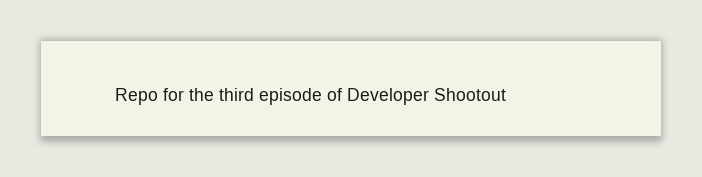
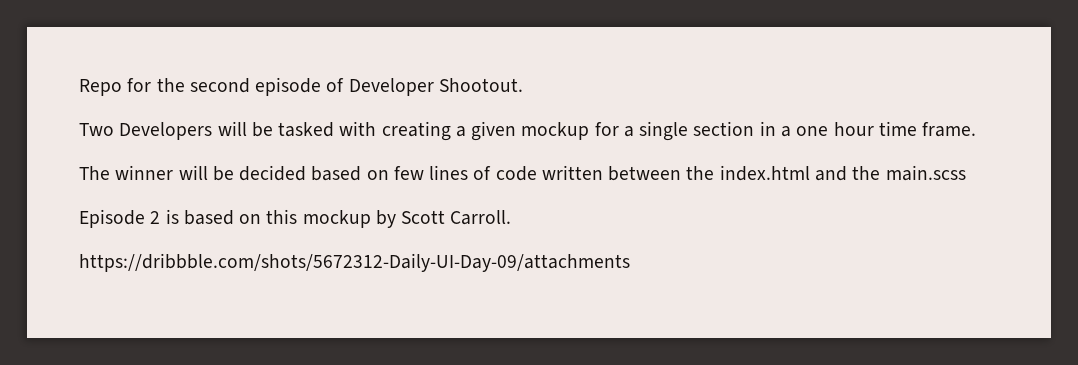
[219,88,254,101] third -> [189,78,250,93] second
[434,88,506,101] Shootout -> [438,78,523,92] [79,121,977,141] [79,165,966,181] [79,209,512,228] [79,253,630,272] Shootout. // Two Developers will be tasked with creating a given mockup for a single section in a one hour time frame. // The winner will be decided based on few lines of code written between the index.html and the main.scss // Episode 2 is based on this mockup by Scott Carroll. // https://dribbble.com/shots/5672312-Daily-UI-Day-09/attachments

